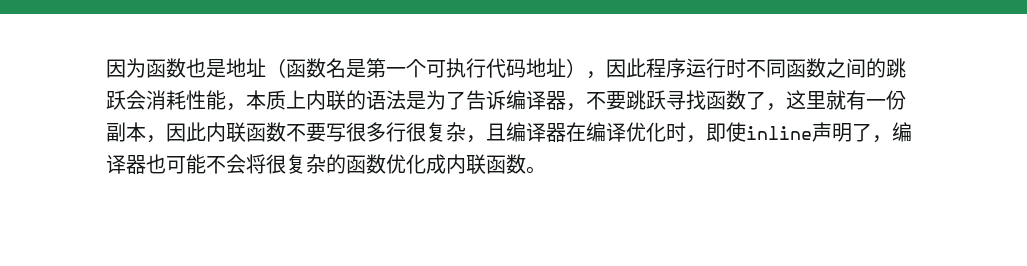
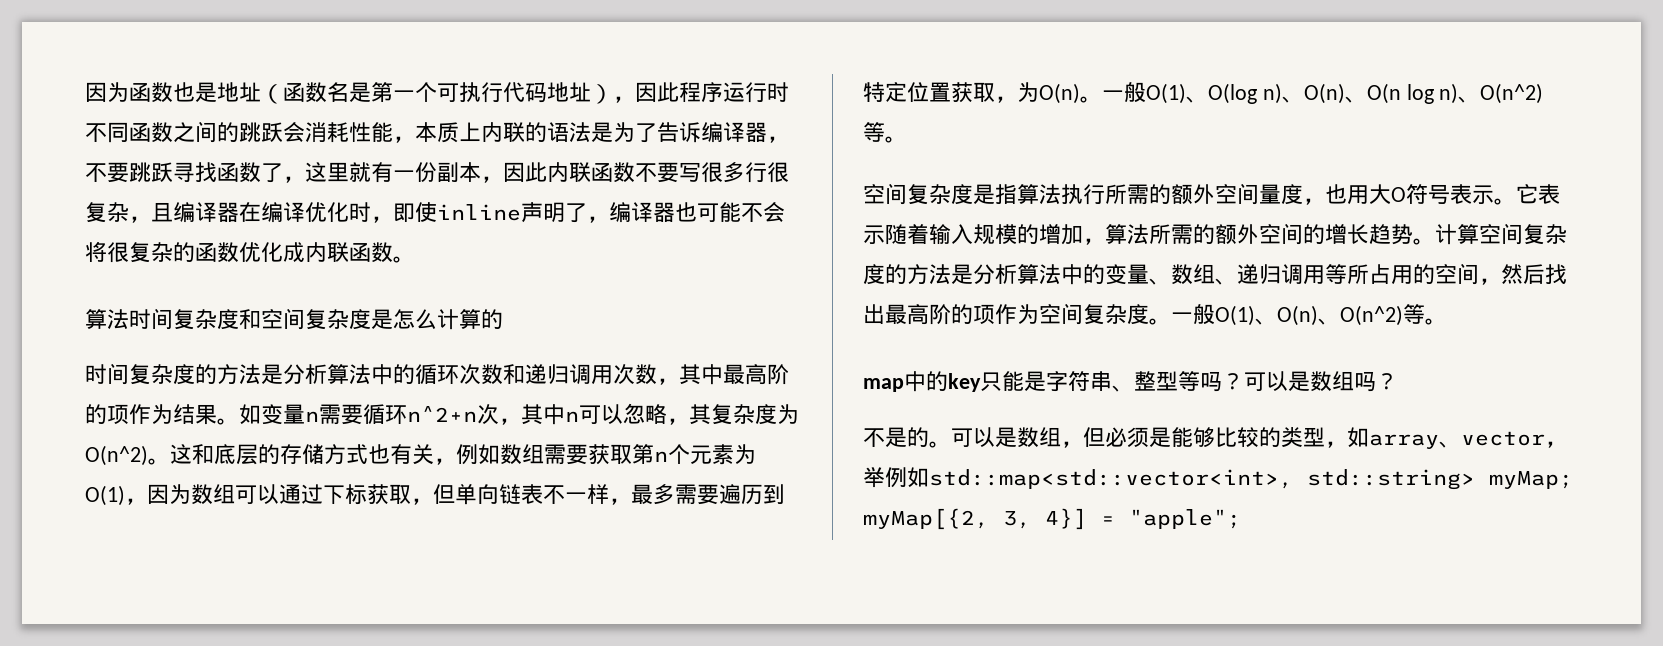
(546, 170) none -> [85,308,503,330] [85,363,789,385] [85,403,799,425] [85,444,756,466] [85,484,785,506] [863,82,1544,104] [863,122,907,143] [863,183,1560,205] [863,223,1567,245] [863,263,1567,285] [863,303,1447,326] [863,371,1398,392] [863,427,1567,449] [863,467,1573,490] [863,508,1241,530] // 算法时间复杂度和空间复杂度是怎么计算的 // 时间复杂度的方法是分析算法中的循环次数和递归调用次数，其中最高阶的项作为结果。如变量n需要循环n^2+n次，其中n可以忽略，其复杂度为O(n^2)。这和底层的存储方式也有关，例如数组需要获取第n个元素为O(1)，因为数组可以通过下标获取，但单向链表不一样，最多需要遍历到特定位置获取，为O(n)。一般O(1)、O(log n)、O(n)、O(n log n)、O(n^2)等。 // 空间复杂度是指算法执行所需的额外空间量度，也用大O符号表示。它表示随着输入规模的增加，算法所需的额外空间的增长趋势。计算空间复杂度的方法是分析算法中的变量、数组、递归调用等所占用的空间，然后找出最高阶的项作为空间复杂度。一般O(1)、O(n)、O(n^2)等。 // map中的key只能是字符串、整型等吗？可以是数组吗？ // 不是的。可以是数组，但必须是能够比较的类型，如array、vector，举例如std::map<std::vector<int>, std::string> myMap; myMap[{2, 3, 4}] = "apple";

